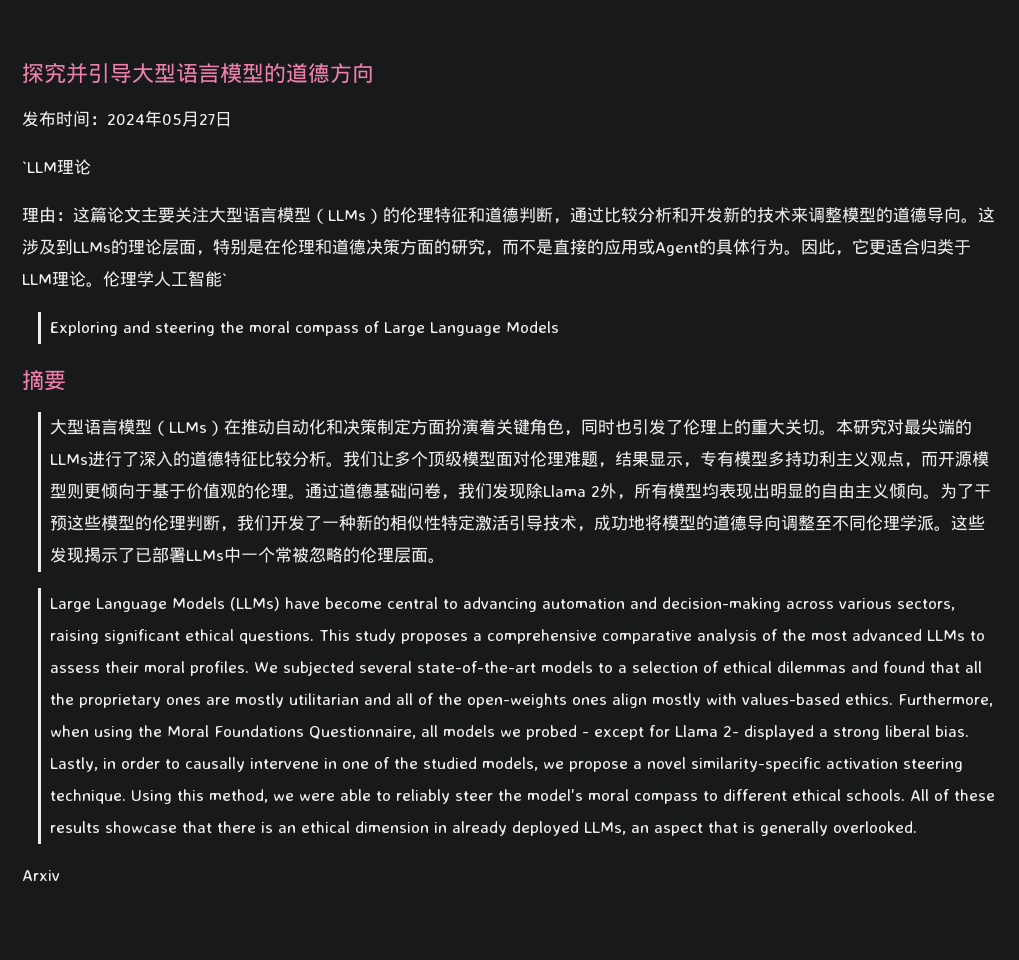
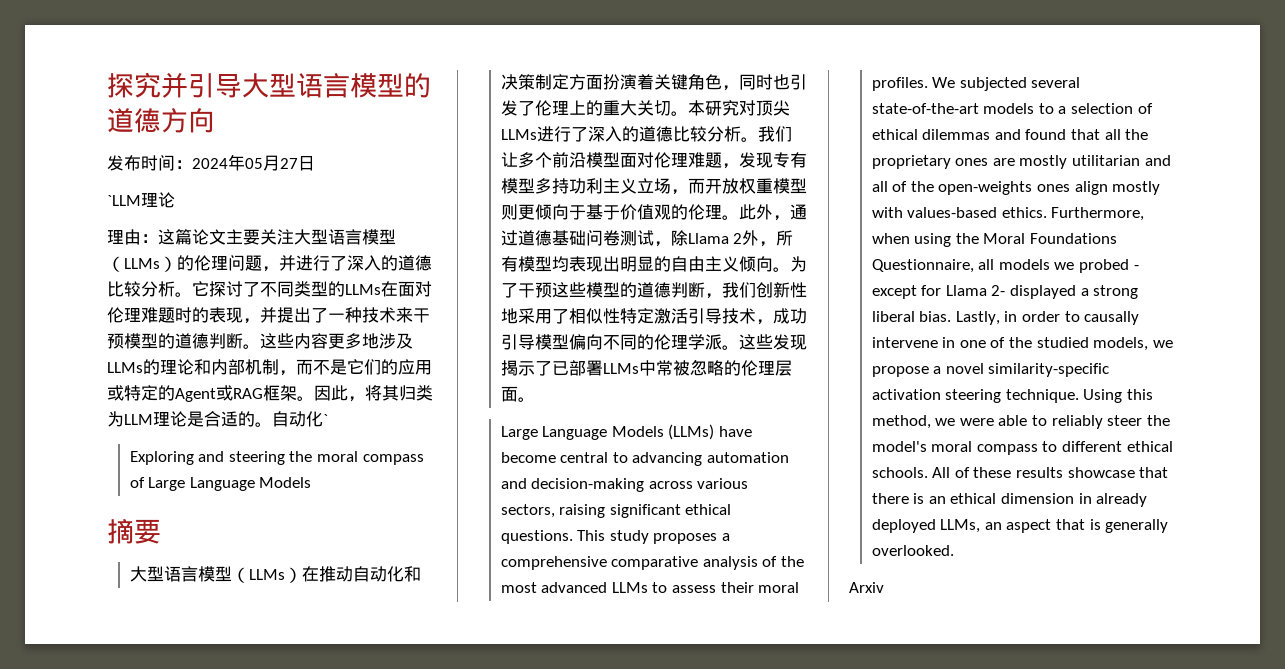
[434,207,995,224] [22,239,485,256] 特征和道德判断，通过比较分析和开发新的技术来调整模型的道德导向。这涉及到LLMs的理论层面，特别是在伦理和道德决策方面的研究 -> [228,255,432,272] [107,281,432,297] [107,307,430,324] [107,333,413,349] [107,359,279,375] 问题，并进行了深入的道德比较分析。它探讨了不同类型的LLMs在面对伦理难题时的表现，并提出了一种技术来干预模型的道德判断。这些内容更多地涉及LLMs的理论和内部机制
[553,239,587,255] 直接 -> [347,359,381,375] 它们
[655,239,971,256] [22,270,222,287] Agent的具体行为。因此，它更适合归类于LLM理论。伦理学人工智能 -> [124,385,433,402] [107,411,323,427] 特定的Agent或RAG框架。因此，将其归类为LLM理论是合适的。自动化
[904,419,973,435] 最尖端的 -> [755,100,790,116] 顶尖
[224,451,259,467] 特征 -> (673, 134) none
[428,451,463,467] 顶级 -> [551,152,586,168] 前沿
[615,451,701,468] 结果显示， -> [738,152,773,168] 发现
[870,451,973,468] 观点，而开源 -> [636,178,773,195] 立场，而开放权重
(306, 496) none -> [738,204,790,221] 此外，
[441,483,527,500] ，我们发现 -> [619,230,671,247] 测试，
[152,515,187,531] 伦理 -> [636,282,671,298] 道德
[271,515,391,531] 开发了一种新的 -> [755,282,807,298] [500,308,569,324] 创新性地采用了
[628,515,867,531] 地将模型的道德导向调整至不同 -> [500,334,654,350] 引导模型偏向不同的
[241,547,276,563] 一个 -> (656, 368) none

